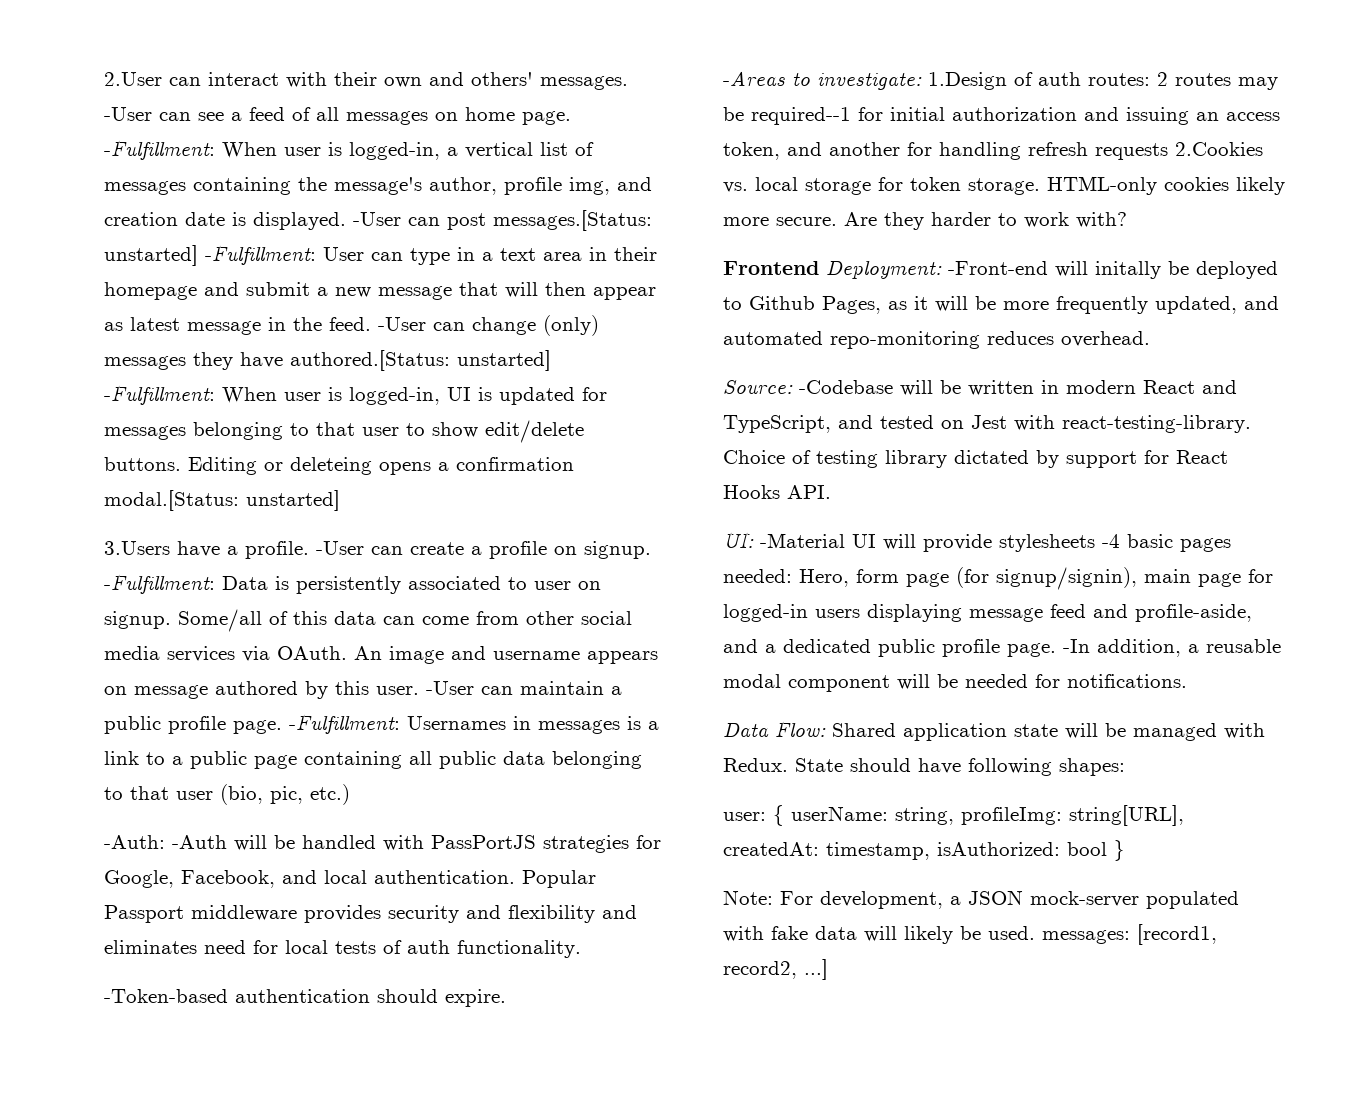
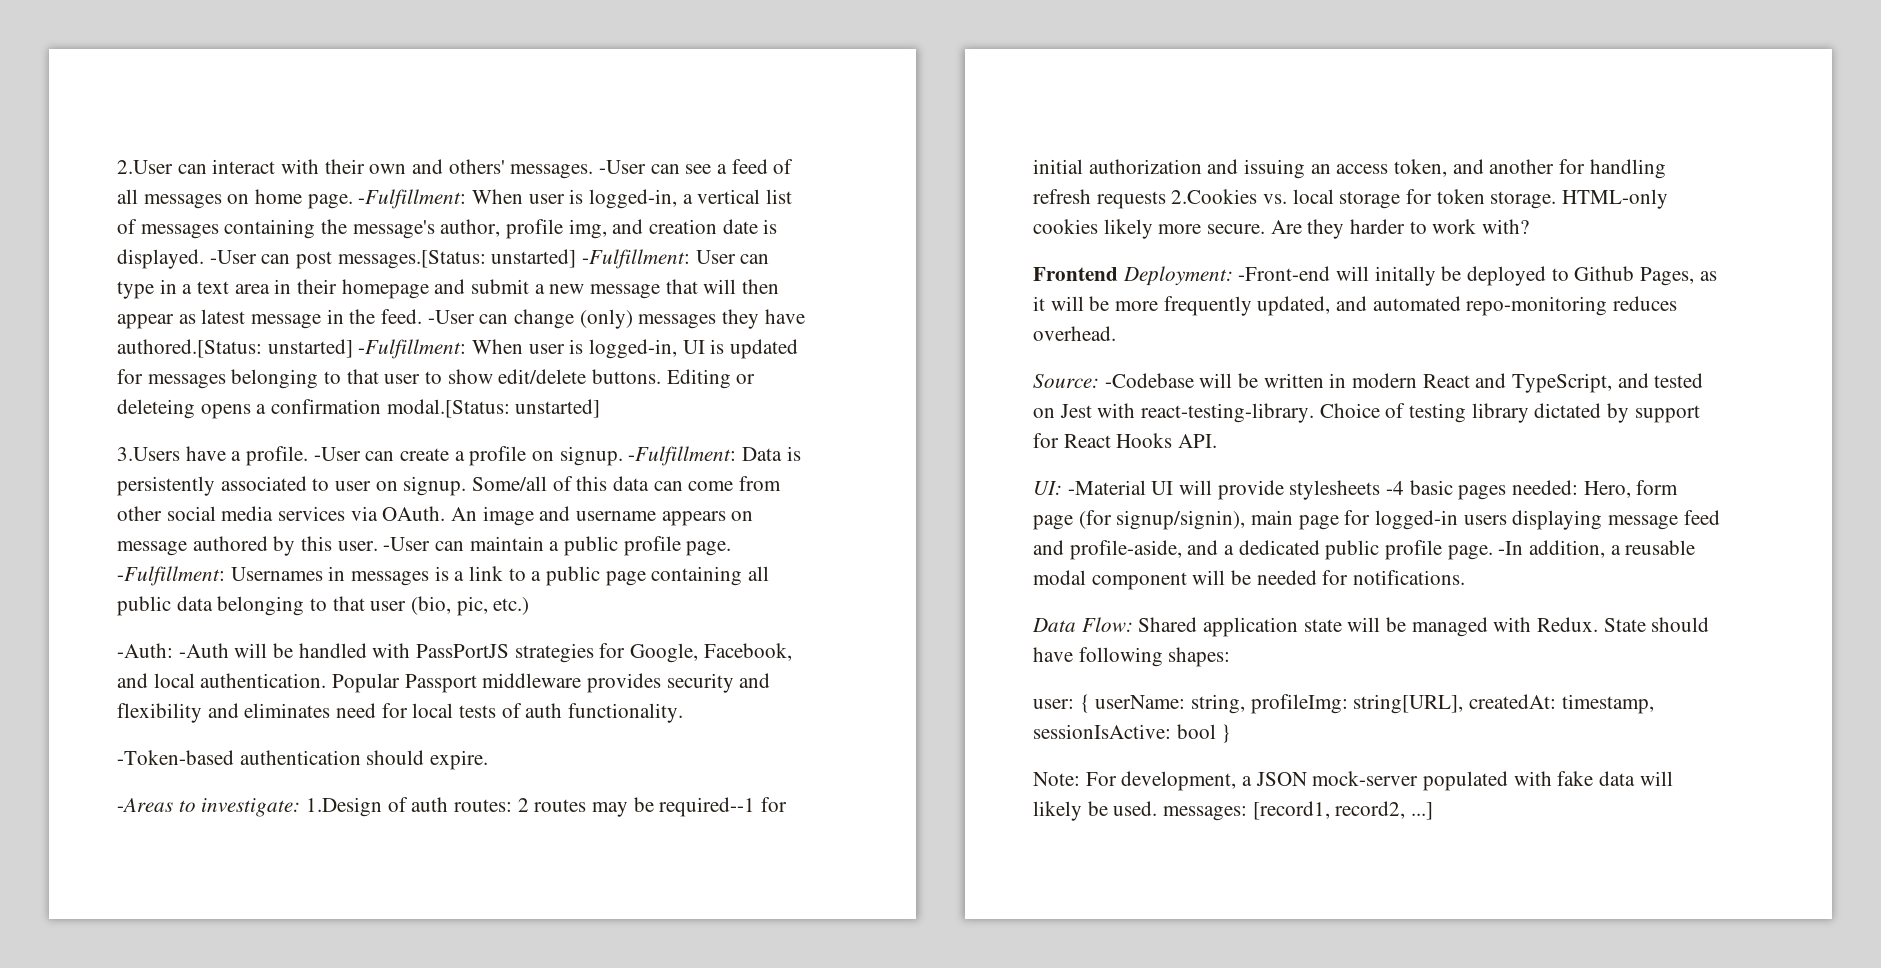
[937,842,1060,856] isAuthorized: -> [1033,724,1171,739] sessionIsActive:

